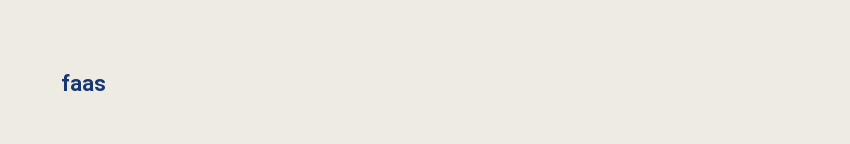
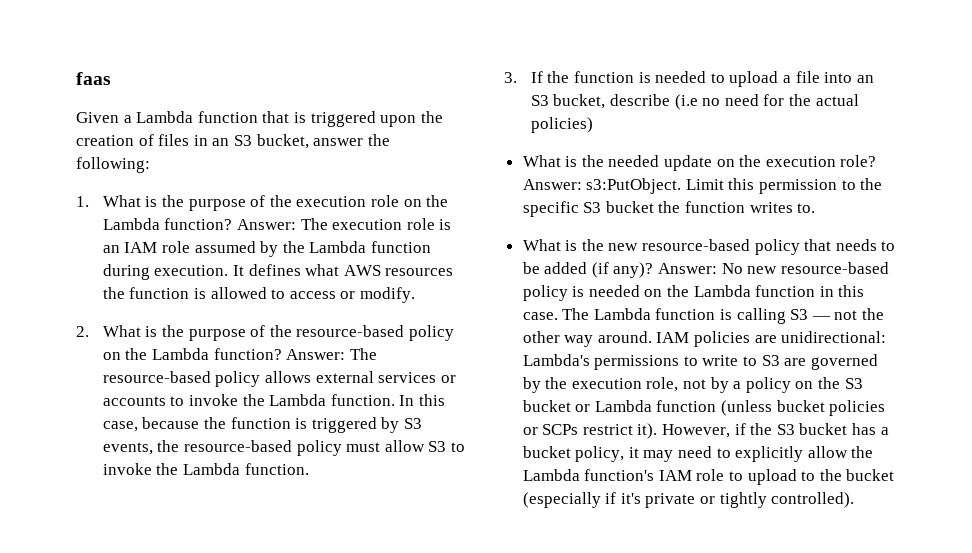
(106, 82) none -> [76,111,443,127] [76,134,390,149] [76,157,150,173] [76,195,449,211] [102,218,452,230] [102,241,431,257] [102,264,454,280] [102,287,415,303] [76,325,454,341] [102,348,377,360] [102,371,456,387] [102,394,445,406] [102,417,422,433] [102,440,465,456] [102,463,309,475] [504,71,874,87] [530,94,859,110] [530,117,593,133] [522,155,877,171] [522,178,883,194] [522,201,816,217] [522,239,896,255] [522,262,889,278] [522,285,865,301] [522,308,885,324] [522,331,887,347] [522,354,878,370] [522,377,863,393] [522,400,886,416] [522,423,889,439] [522,446,874,462] [522,469,895,485] [522,492,855,508] // Given a Lambda function that is triggered upon the creation of files in an S3 bucket, answer the following: // 1. What is the purpose of the execution role on the Lambda function? Answer: The execution role is an IAM role assumed by the Lambda function during execution. It defines what AWS resources the function is allowed to access or modify. // 2. What is the purpose of the resource-based policy on the Lambda function? Answer: The resource-based policy allows external services or accounts to invoke the Lambda function. In this case, because the function is triggered by S3 events, the resource-based policy must allow S3 to invoke the Lambda function. // 3. If the function is needed to upload a file into an S3 bucket, describe (i.e no need for the actual policies) // What is the needed update on the execution role? Answer: s3:PutObject. Limit this permission to the specific S3 bucket the function writes to. // What is the new resource-based policy that needs to be added (if any)? Answer: No new resource-based policy is needed on the Lambda function in this case. The Lambda function is calling S3 — not the other way around. IAM policies are unidirectional: Lambda's permissions to write to S3 are governed by the execution role, not by a policy on the S3 bucket or Lambda function (unless bucket policies or SCPs restrict it). However, if the S3 bucket has a bucket policy, it may need to explicitly allow the Lambda function's IAM role to upload to the bucket (especially if it's private or tightly controlled).

